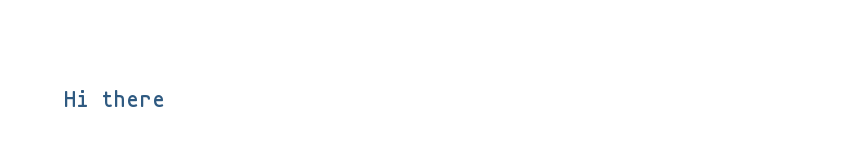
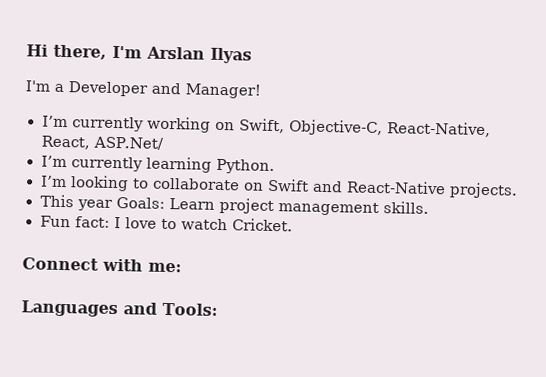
[101,90,165,107] there -> [53,44,252,64] [25,80,261,99] [41,115,491,138] [40,135,165,150] [40,155,275,175] [39,175,518,199] [39,194,429,217] [39,215,293,232] [22,257,182,273] [21,300,218,318] there, I'm Arslan Ilyas // I'm a Developer and Manager! // I’m currently working on Swift, Objective-C, React-Native, React, ASP.Net/ // I’m currently learning Python. // I’m looking to collaborate on Swift and React-Native projects. // This year Goals: Learn project management skills. // Fun fact: I love to watch Cricket. // Connect with me: // Languages and Tools:

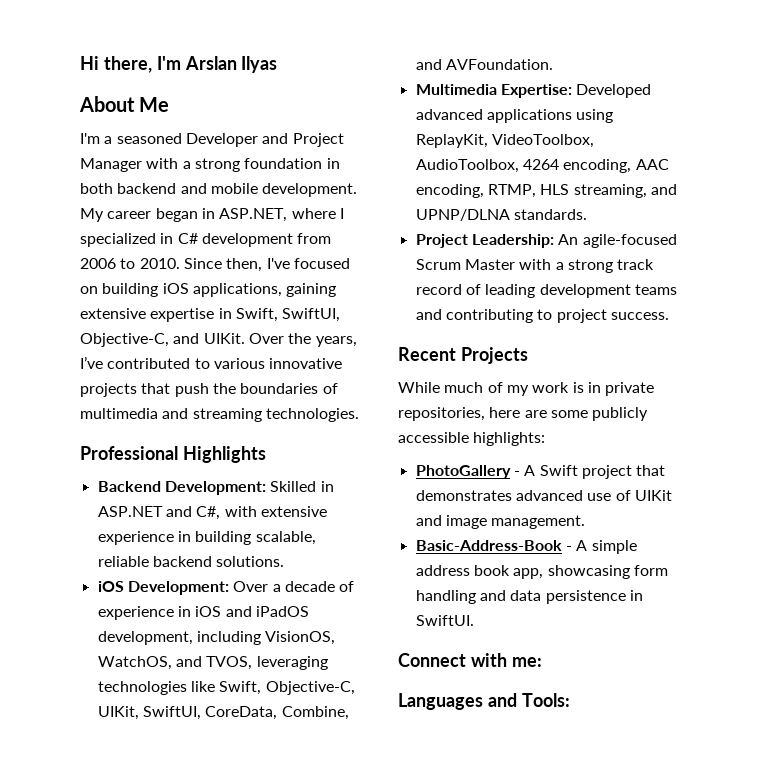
(252, 55) none -> [79,96,170,112] // About Me
(64, 88) none -> [116,133,182,144] seasoned
[185,83,261,99] [41,115,491,138] [40,135,165,150] [40,155,275,175] [39,175,518,199] [39,194,429,217] [39,215,293,232] Manager! // I’m currently working on Swift, Objective-C, React-Native, React, ASP.Net/ // I’m currently learning Python. // I’m looking to collaborate on Swift and React-Native projects. // This year Goals: Learn project management skills. // Fun fact: I love to watch Cricket. -> [292,133,344,147] [80,158,340,172] [80,183,358,197] [80,208,344,222] [80,233,332,247] [80,258,350,272] [80,283,337,297] [80,308,341,322] [80,333,357,347] [80,356,343,369] [80,383,338,397] [80,408,359,422] [80,446,266,463] [97,481,334,495] [97,506,327,520] [97,531,316,545] [97,556,285,567] [97,581,355,595] [97,606,309,620] [97,631,336,645] [97,656,328,670] [97,681,355,695] [97,706,349,720] [415,59,553,70] [415,84,652,98] [415,109,614,123] [415,134,594,148] [415,159,669,173] [415,184,677,198] [415,209,587,221] [415,234,677,248] [415,259,655,273] [415,284,677,298] [415,309,669,323] [398,347,528,364] [398,382,655,396] [398,407,649,421] [398,432,546,446] [415,465,666,479] [415,490,672,501] [415,515,586,529] [415,540,637,554] [415,565,668,579] [415,590,643,604] [415,615,474,626] Project Manager with a strong foundation in both backend and mobile development. My career began in ASP.NET, where I specialized in C# development from 2006 to 2010. Since then, I've focused on building iOS applications, gaining extensive expertise in Swift, SwiftUI, Objective-C, and UIKit. Over the years, I’ve contributed to various innovative projects that push the boundaries of multimedia and streaming technologies. // Professional Highlights // Backend Development: Skilled in ASP.NET and C#, with extensive experience in building scalable, reliable backend solutions. // iOS Development: Over a decade of experience in iOS and iPadOS development, including VisionOS, WatchOS, and TVOS, leveraging technologies like Swift, Objective-C, UIKit, SwiftUI, CoreData, Combine, and AVFoundation. // Multimedia Expertise: Developed advanced applications using ReplayKit, VideoToolbox, AudioToolbox, 4264 encoding, AAC encoding, RTMP, HLS streaming, and UPNP/DLNA standards. // Project Leadership: An agile-focused Scrum Master with a strong track record of leading development teams and contributing to project success. // Recent Projects // While much of my work is in private repositories, here are some publicly accessible highlights: // PhotoGallery - A Swift project that demonstrates advanced use of UIKit and image management. // Basic-Address-Book - A simple address book app, showcasing form handling and data persistence in SwiftUI.

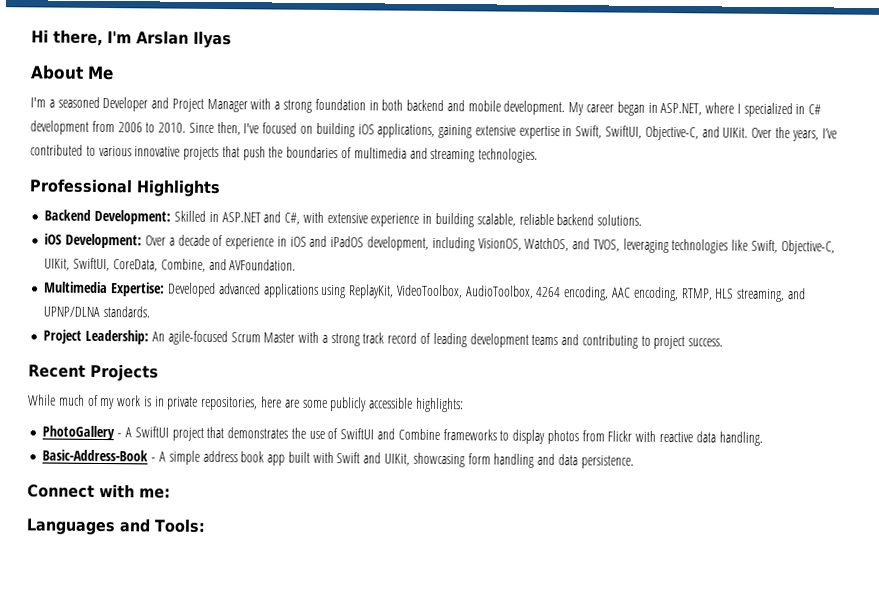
[539,465,578,476] Swift -> [134,426,169,438] SwiftUI
[515,490,583,501] advanced -> [290,427,306,439] the
[634,490,672,501] [415,515,586,529] UIKit and image management. -> [340,428,763,446] SwiftUI and Combine frameworks to display photos from Flickr with reactive data handling.
[513,568,544,579] app, -> [267,451,410,466] app built with Swift and UIKit,
[545,590,643,604] [415,615,474,626] persistence in SwiftUI. -> [580,455,634,469] persistence.

